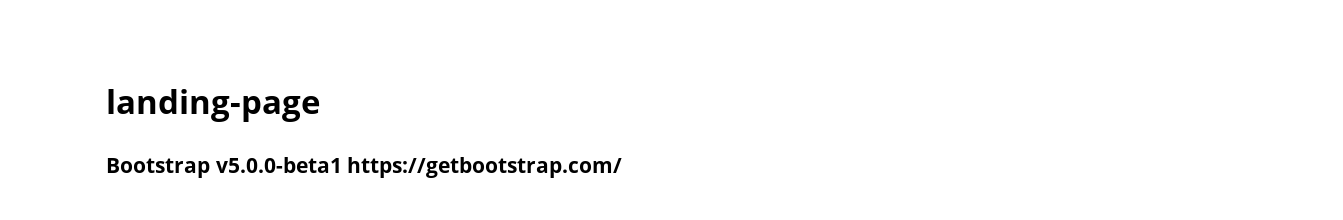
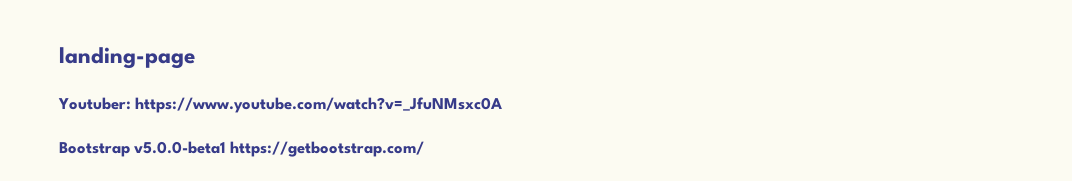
(321, 105) none -> [58,97,503,113] // Youtuber: https://www.youtube.com/watch?v=_JfuNMsxc0A

